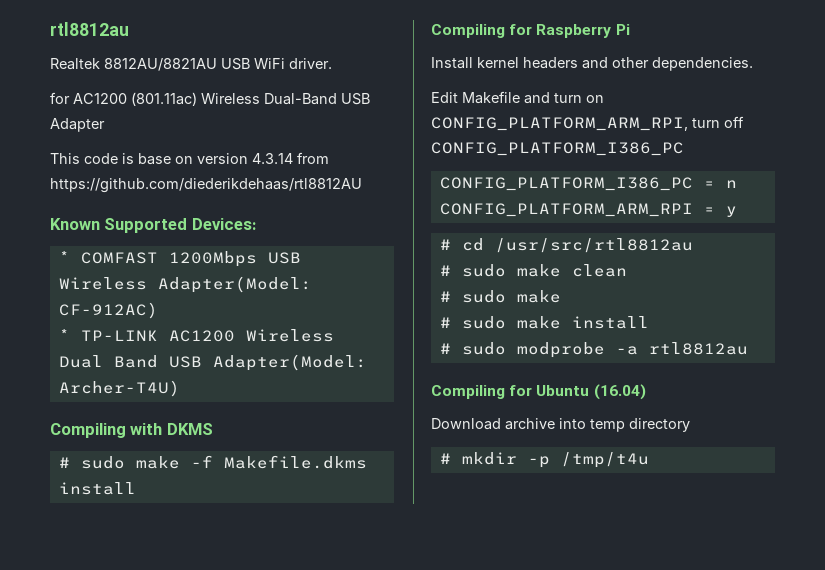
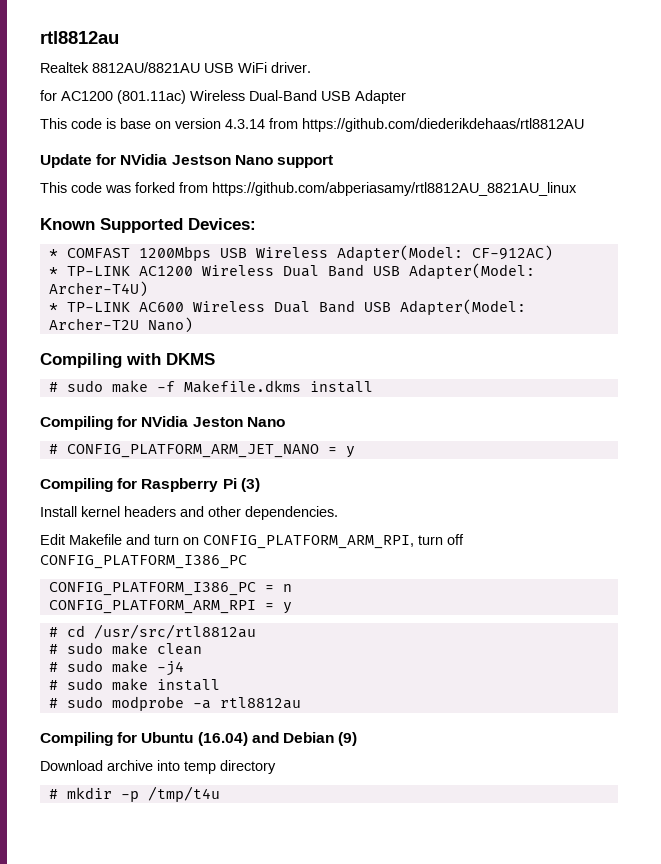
(362, 185) none -> [40,154,333,168] [40,182,577,196] // Update for NVidia Jestson Nano support // This code was forked from https://github.com/abperiasamy/rtl8812AU_8821AU_linux
(180, 388) none -> [48,299,526,315] [48,317,193,333] // * TP-LINK AC600 Wireless Dual Band USB Adapter(Model: Archer-T2U Nano)
(136, 488) none -> [40,416,285,430] [48,444,355,458] // Compiling for NVidia Jeston Nano // # CONFIG_PLATFORM_ARM_JET_NANO = y
(630, 29) none -> [240,478,260,492] (3)
(561, 296) none -> [156,661,184,676] -j4
(646, 392) none -> [251,732,358,746] and Debian (9)

